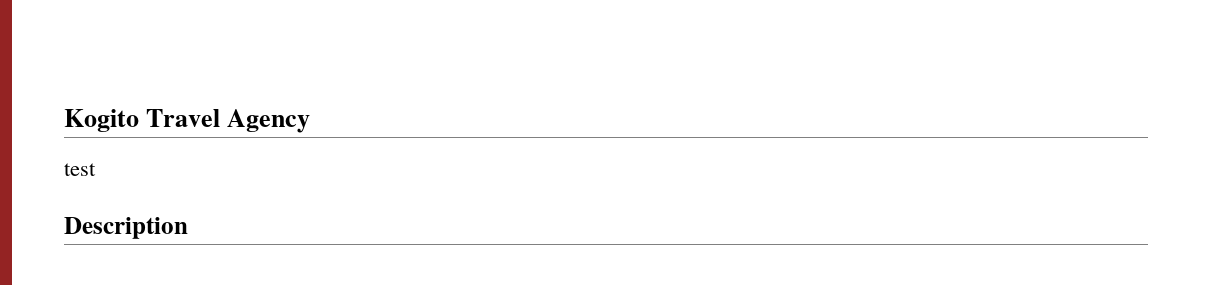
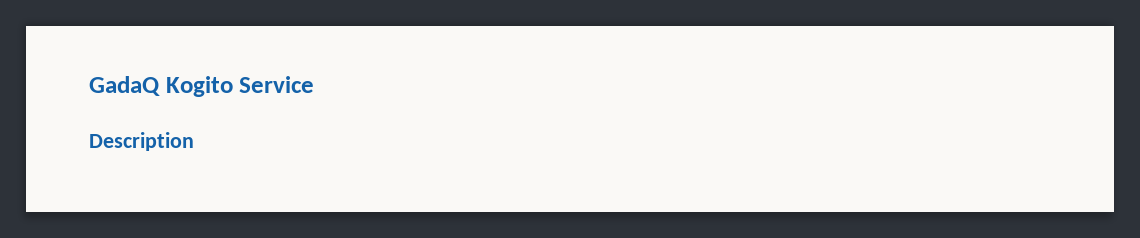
[64,109,311,133] [64,163,96,176] Kogito Travel Agency // test -> [89,76,315,97] GadaQ Kogito Service

